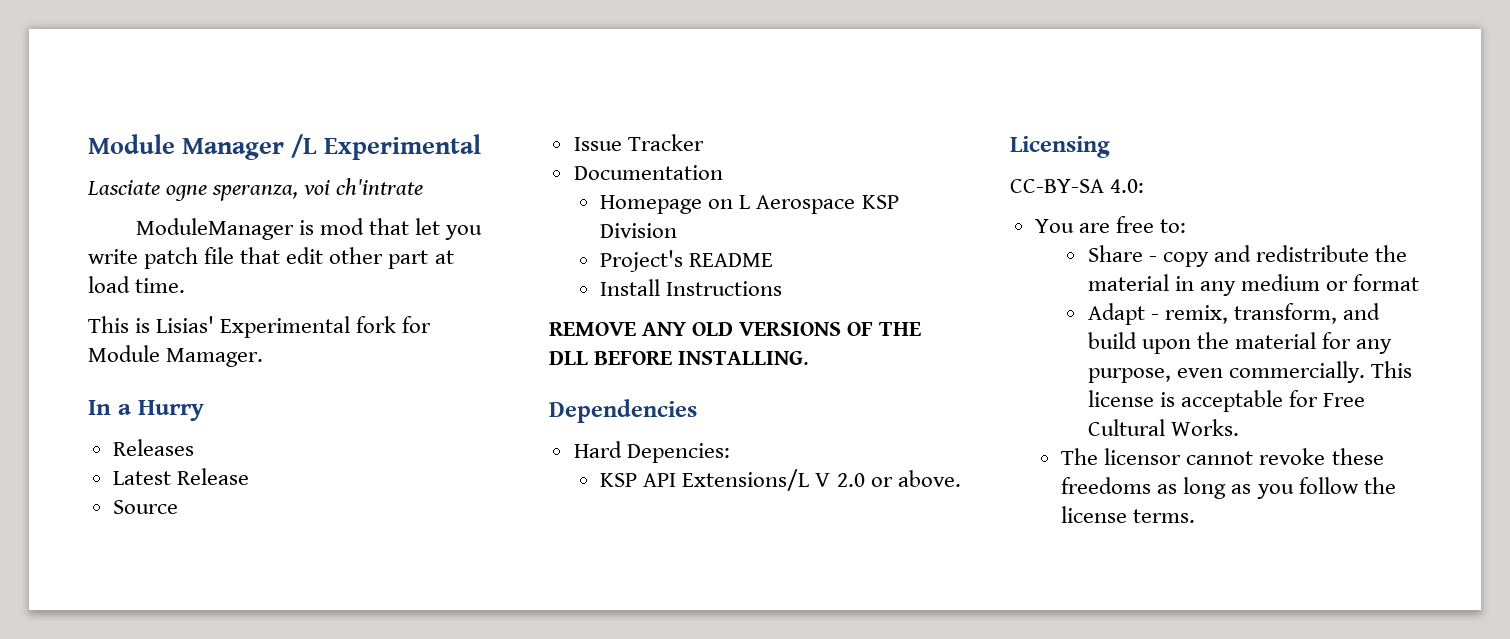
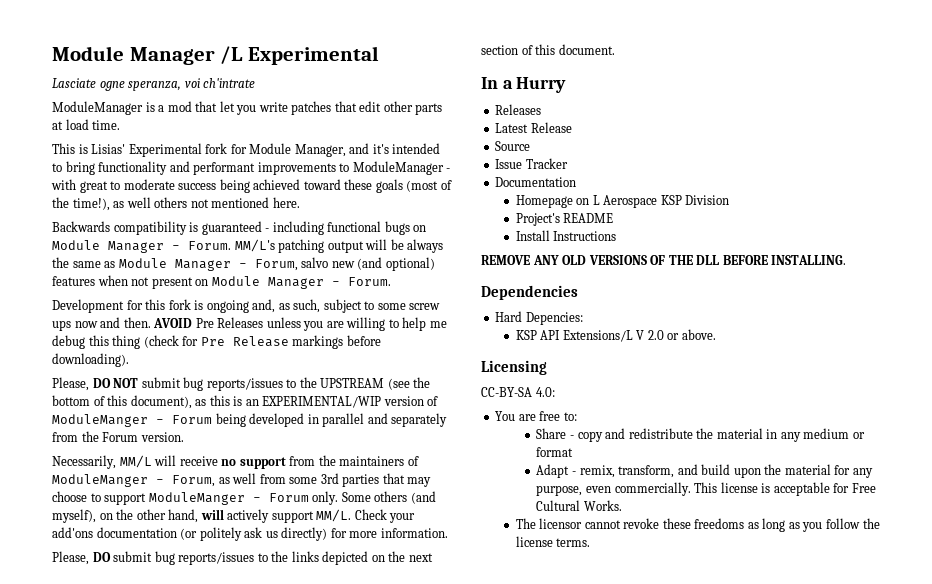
(315, 227) none -> [158,105,165,112] a
[144,247,235,269] patch file -> [291,101,332,115] patches
[388,250,429,269] part -> [415,103,443,115] parts
[166,348,264,367] Mamager. -> [294,143,441,157] [52,161,451,175] [51,179,452,193] [52,197,300,211] [52,221,427,235] [52,239,444,253] [52,257,435,271] [52,275,391,289] [52,299,441,313] [52,317,447,331] [52,335,381,349] [52,353,129,367] [52,377,431,391] [52,395,439,409] [52,413,448,427] [52,431,184,442] [52,455,419,469] [52,473,432,487] [52,491,436,505] [52,509,416,523] [52,527,448,541] [52,551,433,565] [481,44,615,55] Manager, and it's intended to bring functionality and performant improvements to ModuleManager - with great to moderate success being achieved toward these goals (most of the time!), as well others not mentioned here. // Backwards compatibility is guaranteed - including functional bugs on Module Manager - Forum. MM/L's patching output will be always the same as Module Manager - Forum, salvo new (and optional) features when not present on Module Manager - Forum. // Development for this fork is ongoing and, as such, subject to some screw ups now and then. AVOID Pre Releases unless you are willing to help me debug this thing (check for Pre Release markings before downloading). // Please, DO NOT submit bug reports/issues to the UPSTREAM (see the bottom of this document), as this is an EXPERIMENTAL/WIP version of ModuleManger - Forum being developed in parallel and separately from the Forum version. // Necessarily, MM/L will receive no support from the maintainers of ModuleManger - Forum, as well from some 3rd parties that may choose to support ModuleManger - Forum only. Some others (and myself), on the other hand, will actively support MM/L. Check your add'ons documentation (or politely ask us directly) for more information. // Please, DO submit bug reports/issues to the links depicted on the next section of this document.

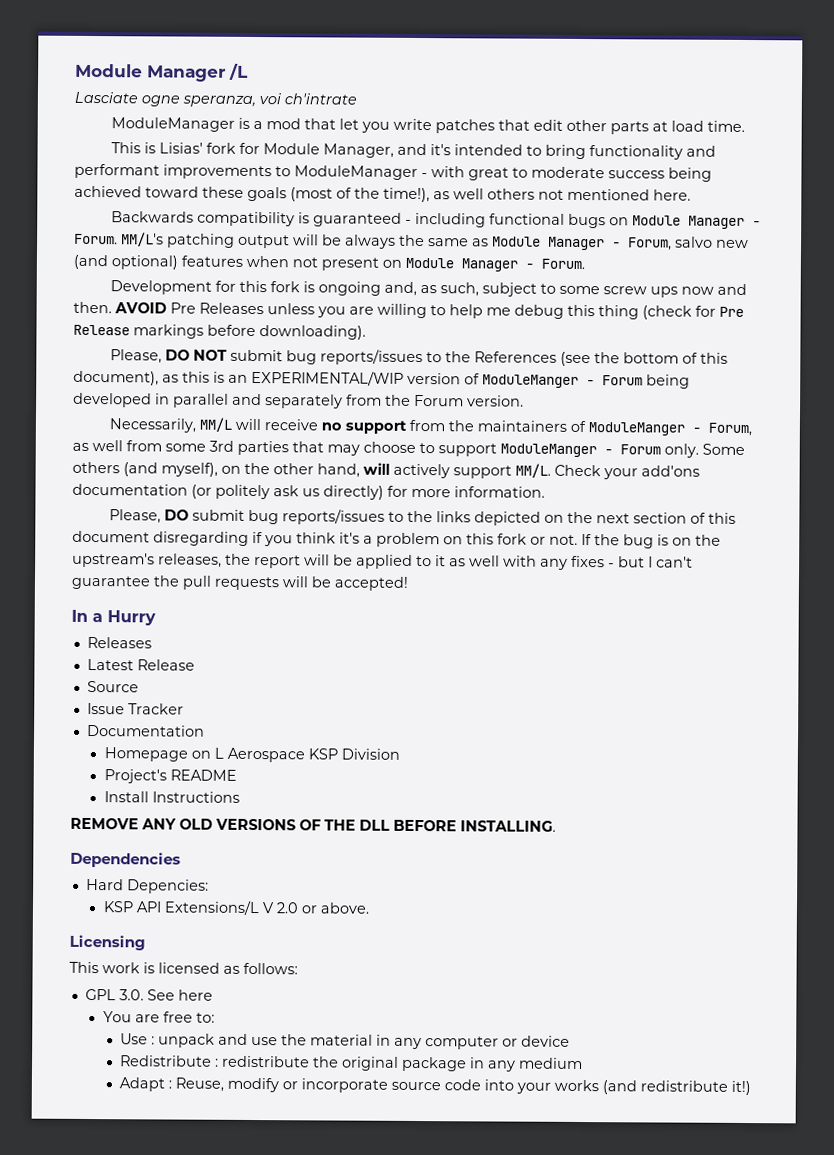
[247,46,379,65] Experimental -> (249, 71) none
[128,143,202,157] Experimental -> (203, 148) none
[320,378,385,388] UPSTREAM -> [473,351,557,363] References
[558,44,615,55] document. -> [72,530,721,549] [72,552,693,570] [71,575,409,591] document disregarding if you think it's a problem on this fork or not. If the bug is on the upstream's releases, the report will be applied to it as well with any fixes - but I can't guarantee the pull requests will be accepted!
[481,387,555,397] [495,411,577,421] [536,428,763,442] CC-BY-SA 4.0: // You are free to: // Share - copy and redistribute the material -> [69,961,298,975] [84,988,213,1001] [102,1011,215,1023] [120,1033,571,1050] [120,1055,468,1072] This work is licensed as follows: // GPL 3.0. See here // You are free to: // Use : unpack and use the material in any computer or device // Redistribute : redistribute the original package
[852,432,865,439] [536,447,574,457] or format -> (584, 1063) none
[571,464,873,478] [536,482,876,496] [536,500,622,511] [515,518,880,532] [515,536,591,547] - remix, transform, and build upon the material for any purpose, even commercially. This license is acceptable for Free Cultural Works. // The licensor cannot revoke these freedoms as long as you follow the license terms. -> [168,1077,752,1096] : Reuse, modify or incorporate source code into your works (and redistribute it!)

